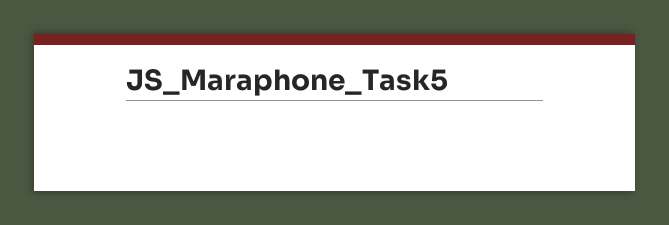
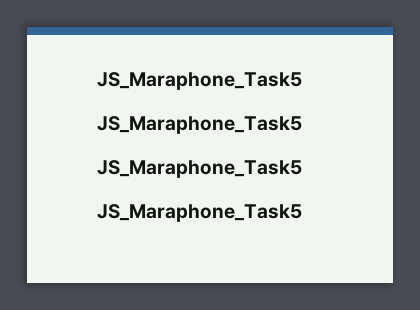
[126,68,448,96] JS_Maraphone_Task5 -> [97,72,302,90] [97,116,302,134] [97,160,302,178] [97,204,302,222] JS_Maraphone_Task5 // JS_Maraphone_Task5 // JS_Maraphone_Task5 // JS_Maraphone_Task5

